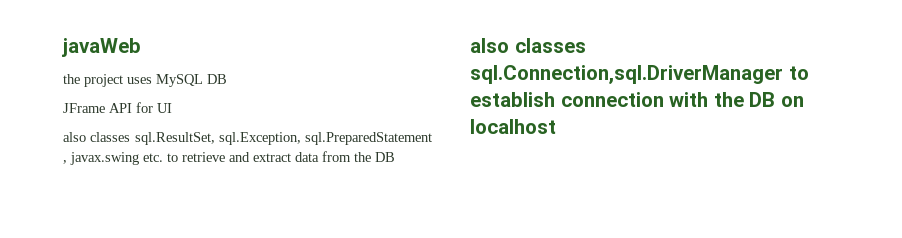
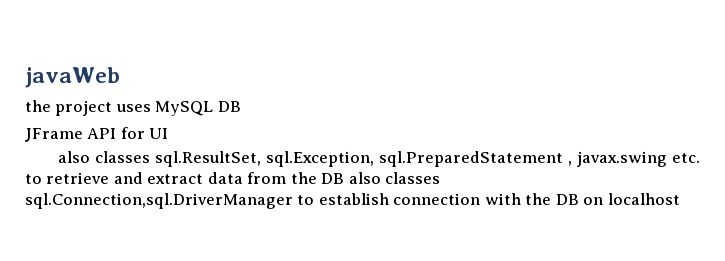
(395, 157) // -> (345, 178) none

